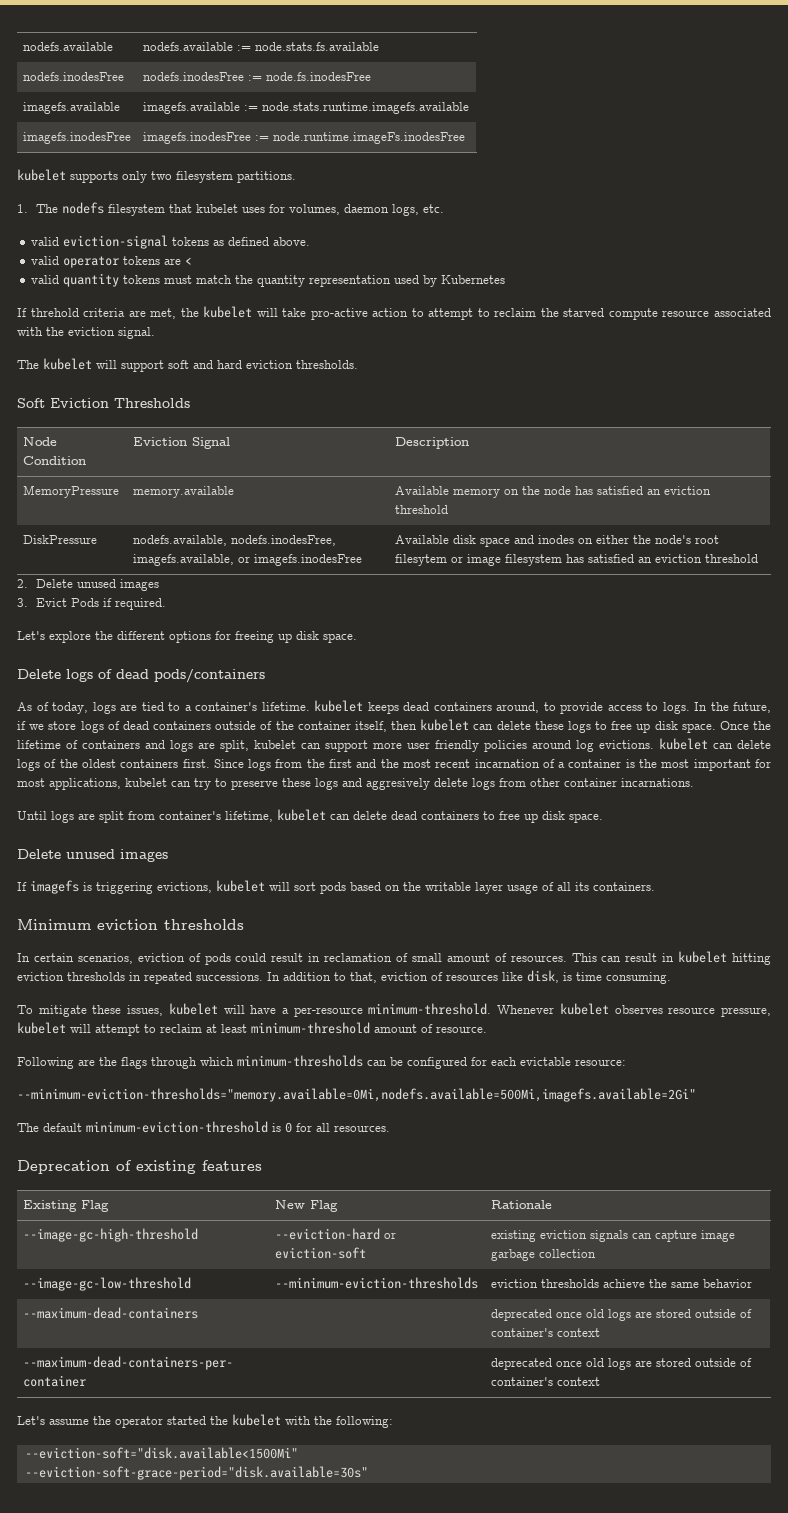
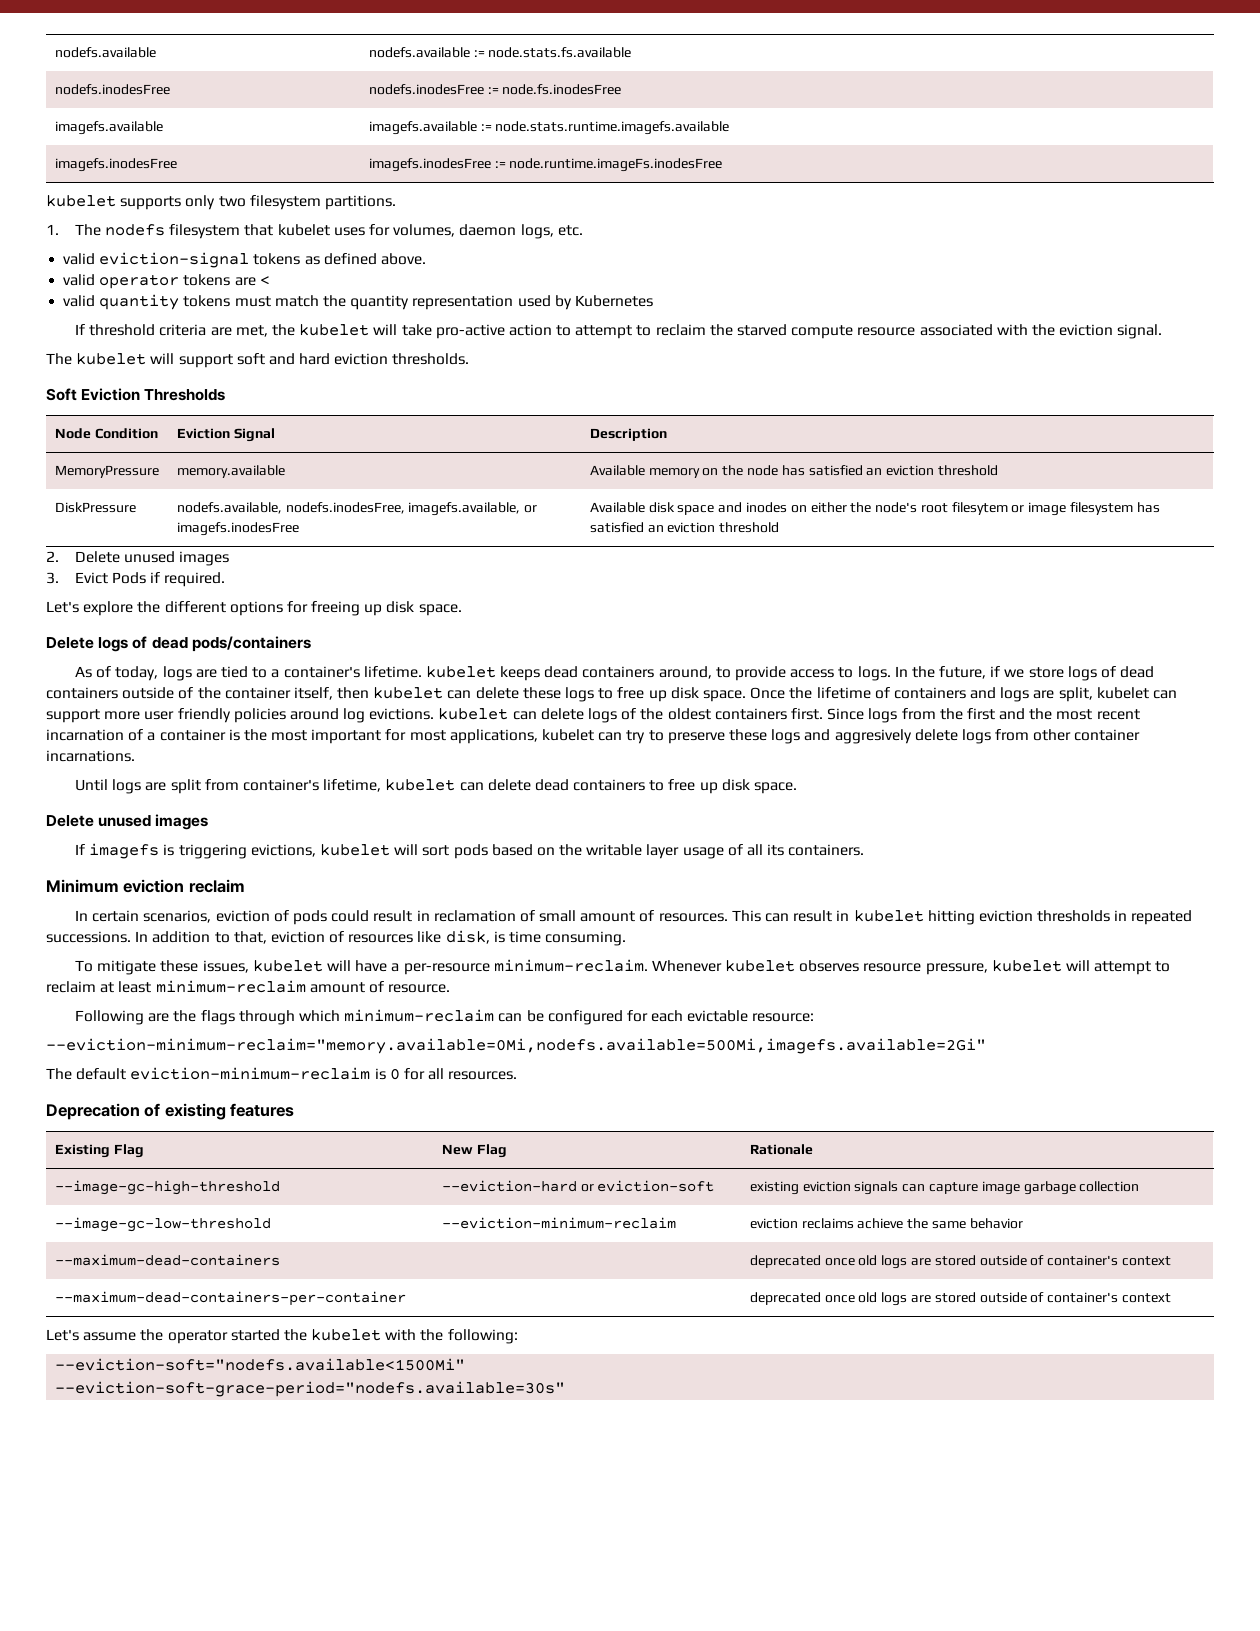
[30,308,79,317] threhold -> [89,324,156,336] threshold
[164,919,244,930] thresholds -> [188,879,245,893] reclaim
[368,1003,492,1015] minimum-threshold. -> [493,959,648,972] minimum-reclaim.
[251,1022,370,1034] minimum-threshold -> [155,980,306,993] minimum-reclaim
[237,1055,363,1067] minimum-thresholds -> [344,1009,495,1022] minimum-reclaim
[17,1088,696,1102] --minimum-eviction-thresholds="memory.available=0Mi,nodefs.available=500Mi,imagefs.available=2Gi" -> [46,1038,986,1054] --eviction-minimum-reclaim="memory.available=0Mi,nodefs.available=500Mi,imagefs.available=2Gi"
[86,1121,268,1133] minimum-eviction-threshold -> [130,1067,371,1080] eviction-minimum-reclaim
[274,1277,478,1289] [490,1279,599,1288] --minimum-eviction-thresholds | eviction thresholds -> [441,1217,676,1229] [749,1218,854,1229] --eviction-minimum-reclaim | eviction reclaims
[24,1447,298,1459] [24,1466,368,1480] --eviction-soft="disk.available<1500Mi" // --eviction-soft-grace-period="disk.available=30s" -> [55,1358,466,1371] [55,1381,566,1397] --eviction-soft="nodefs.available<1500Mi" // --eviction-soft-grace-period="nodefs.available=30s"

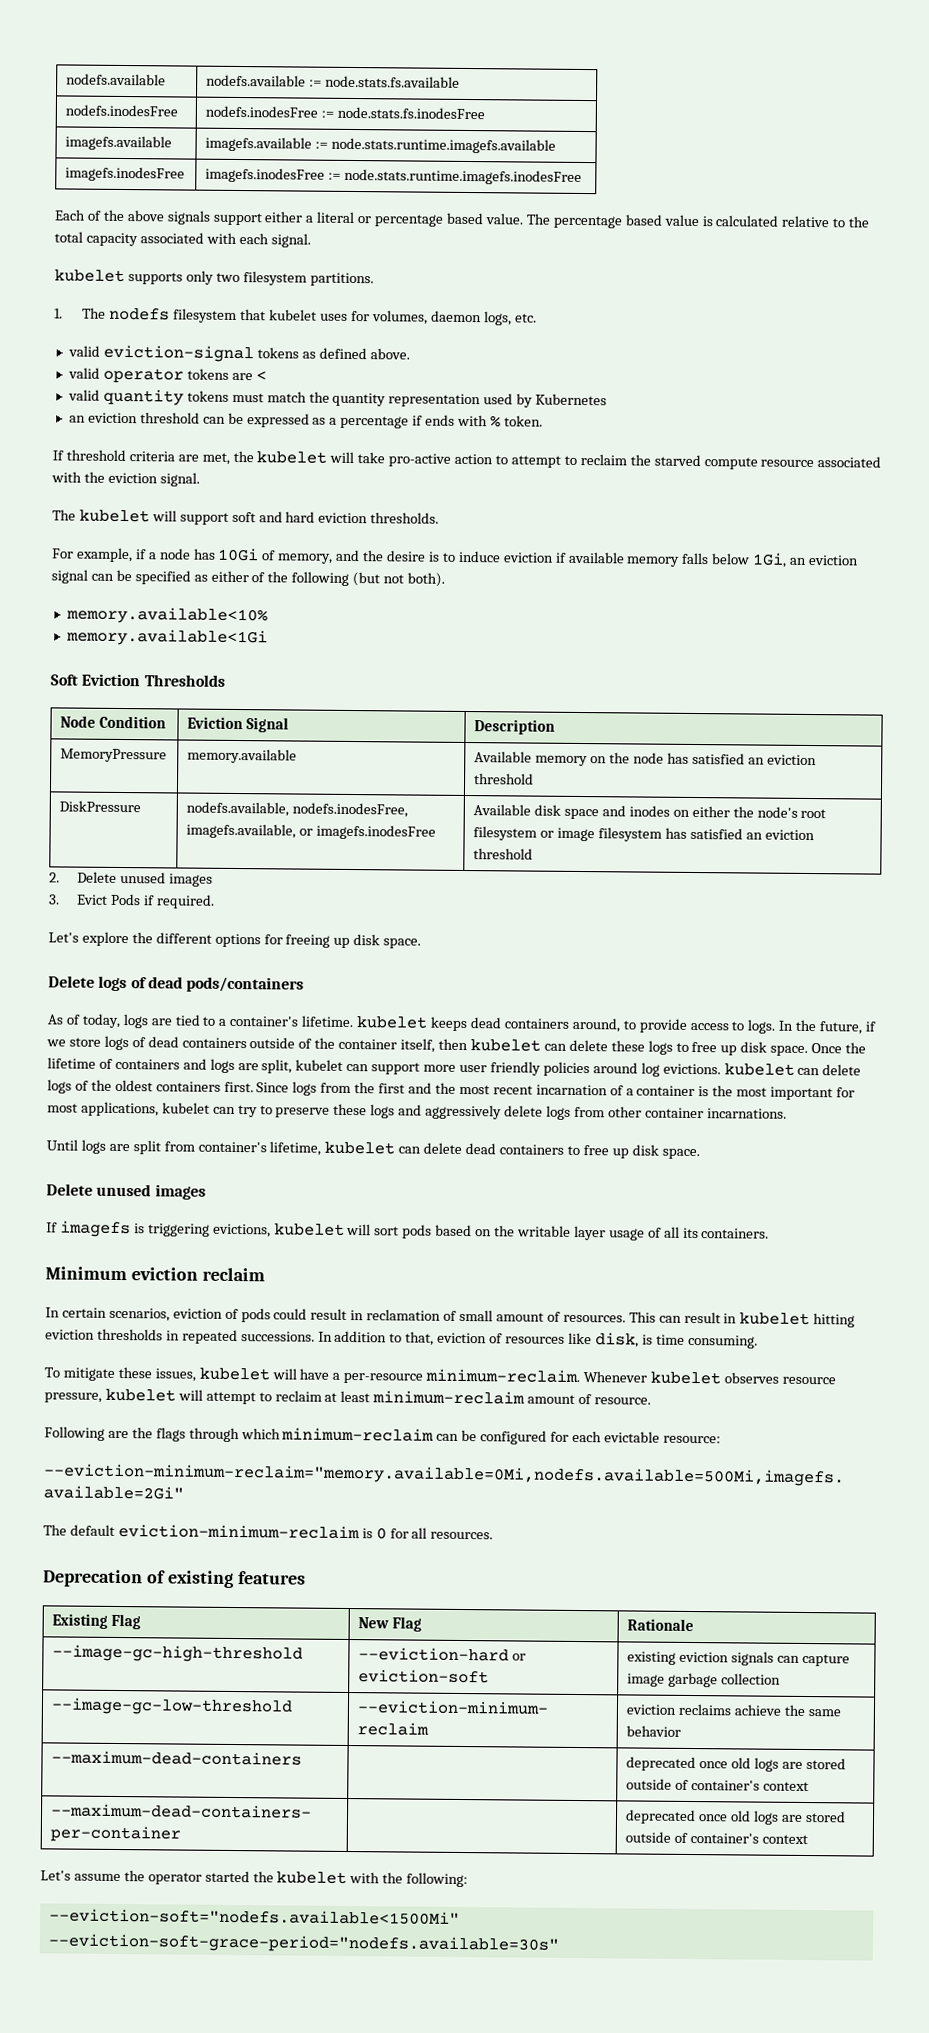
[502,84,622,95] node.fs.inodesFree -> [337,106,486,120] node.stats.fs.inodesFree
[509,158,723,172] node.runtime.imageFs.inodesFree -> [344,168,583,185] [54,209,870,229] [54,231,311,248] node.stats.runtime.imagefs.inodesFree // Each of the above signals support either a literal or percentage based value. The percentage based value is calculated relative to the total capacity associated with each signal.
(653, 301) none -> [68,412,543,429] // an eviction threshold can be expressed as a percentage if ends with % token.
(470, 359) none -> [51,547,860,568] [51,569,446,587] [65,606,268,625] [65,628,268,647] // For example, if a node has 10Gi of memory, and the desire is to induce eviction if available memory falls below 1Gi, an eviction signal can be specified as either of the following (but not both). // memory.available<10% // memory.available<1Gi
[951,502,1008,515] filesytem -> [473,826,538,841] filesystem
[834,729,912,744] aggresively -> [425,1104,503,1120] aggressively

